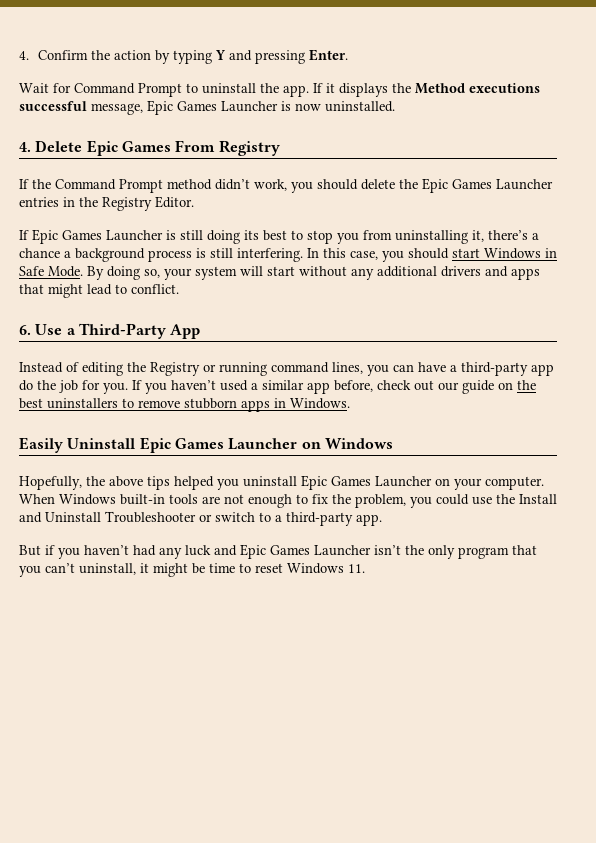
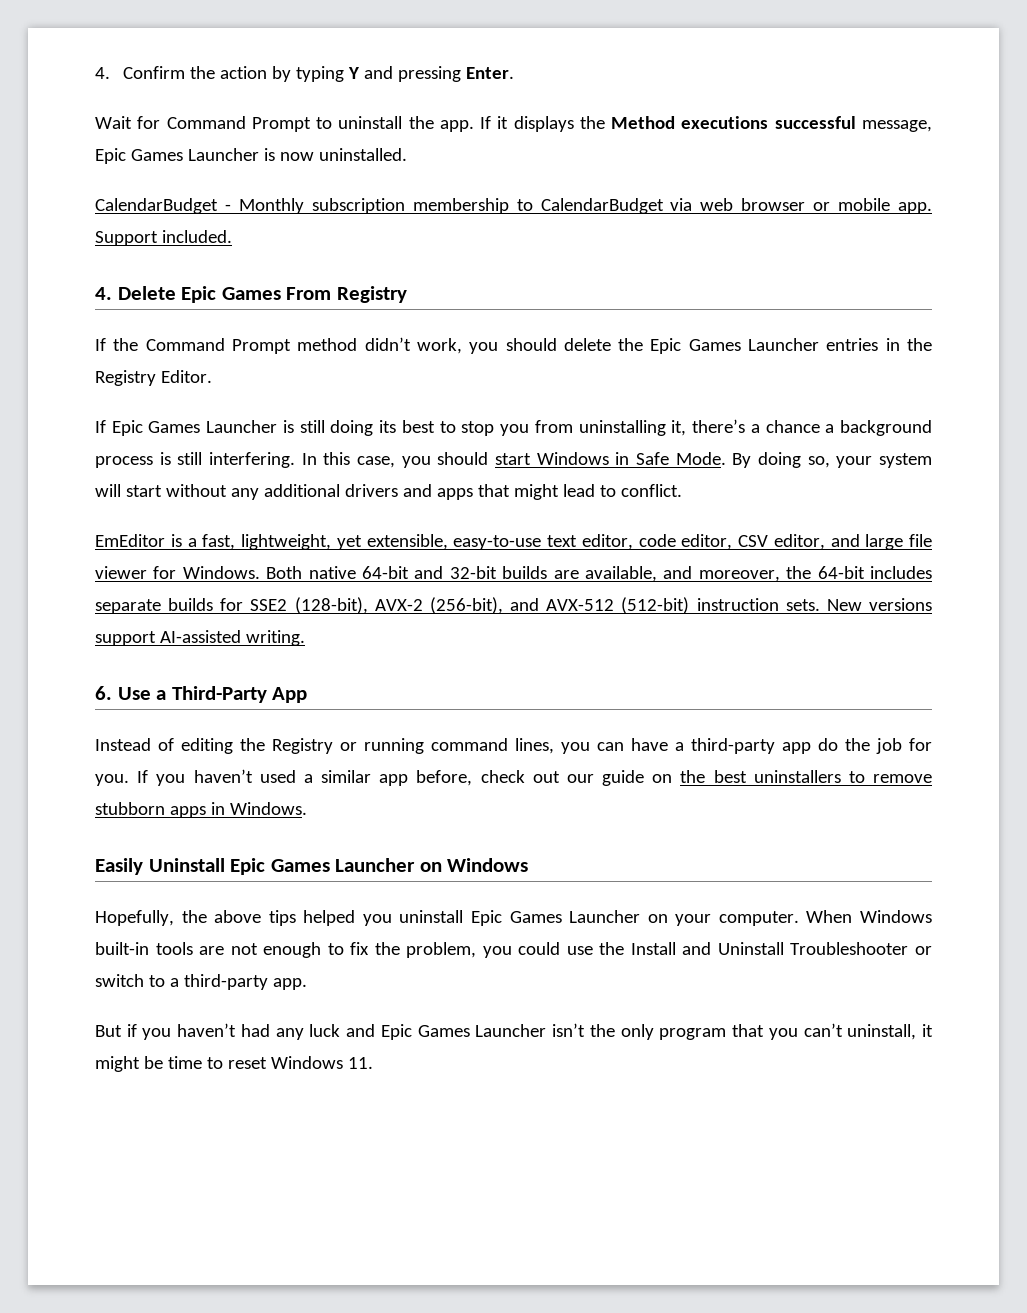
(395, 106) none -> [95,198,932,214] [95,230,232,246] // CalendarBudget - Monthly subscription membership to CalendarBudget via web browser or mobile app. Support included.
(179, 289) none -> [95,534,932,550] [95,566,932,582] [95,597,933,614] [95,630,305,646] // EmEditor is a fast, lightweight, yet extensible, easy-to-use text editor, code editor, CSV editor, and large file viewer for Windows. Both native 64-bit and 32-bit builds are available, and moreover, the 64-bit includes separate builds for SSE2 (128-bit), AVX-2 (256-bit), and AVX-512 (512-bit) instruction sets. New versions support AI-assisted writing.

